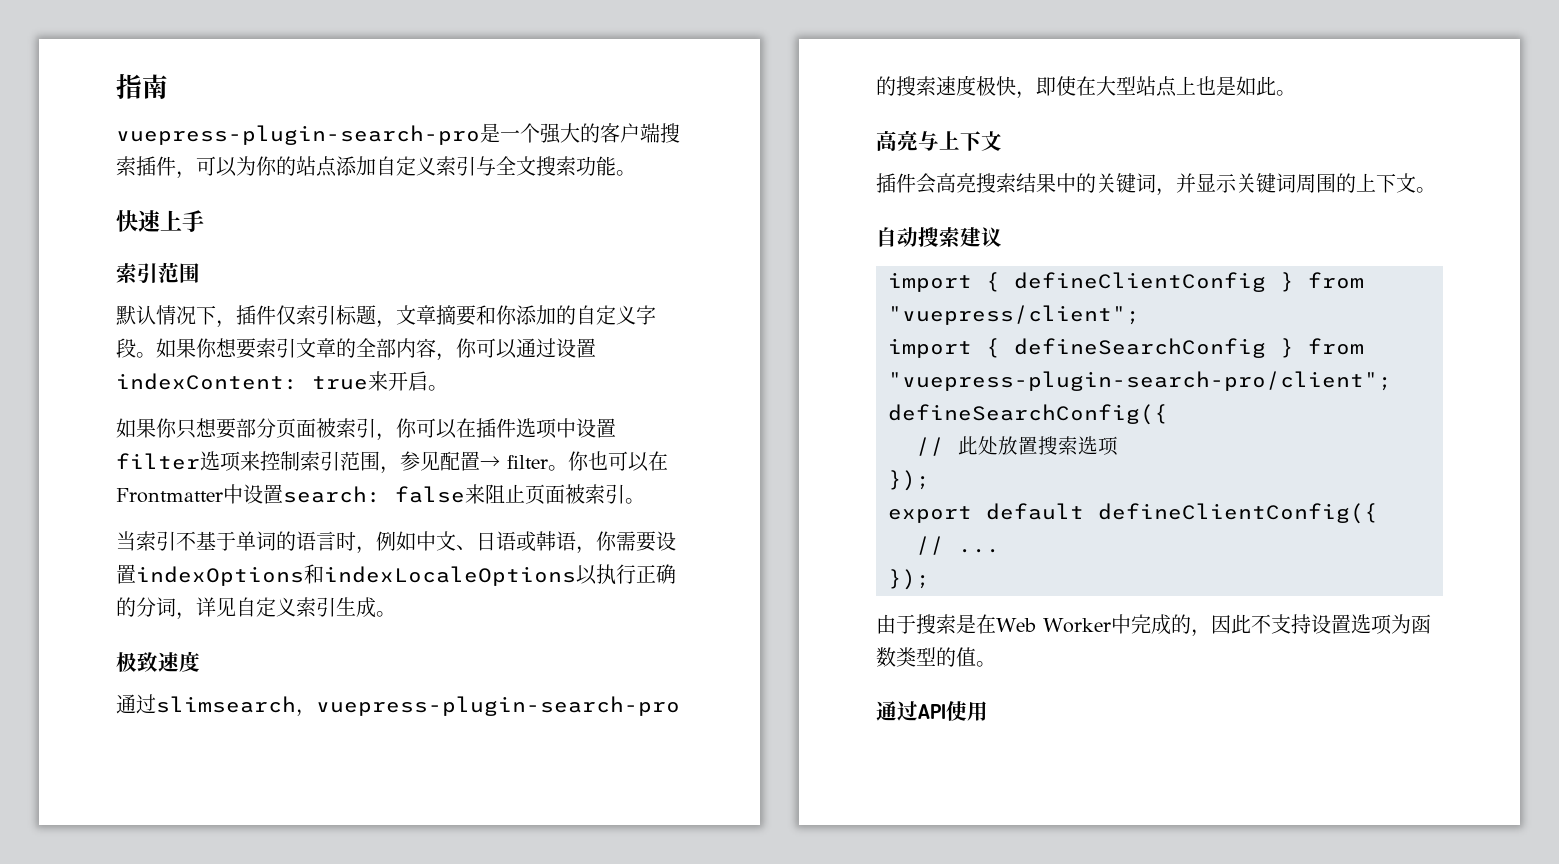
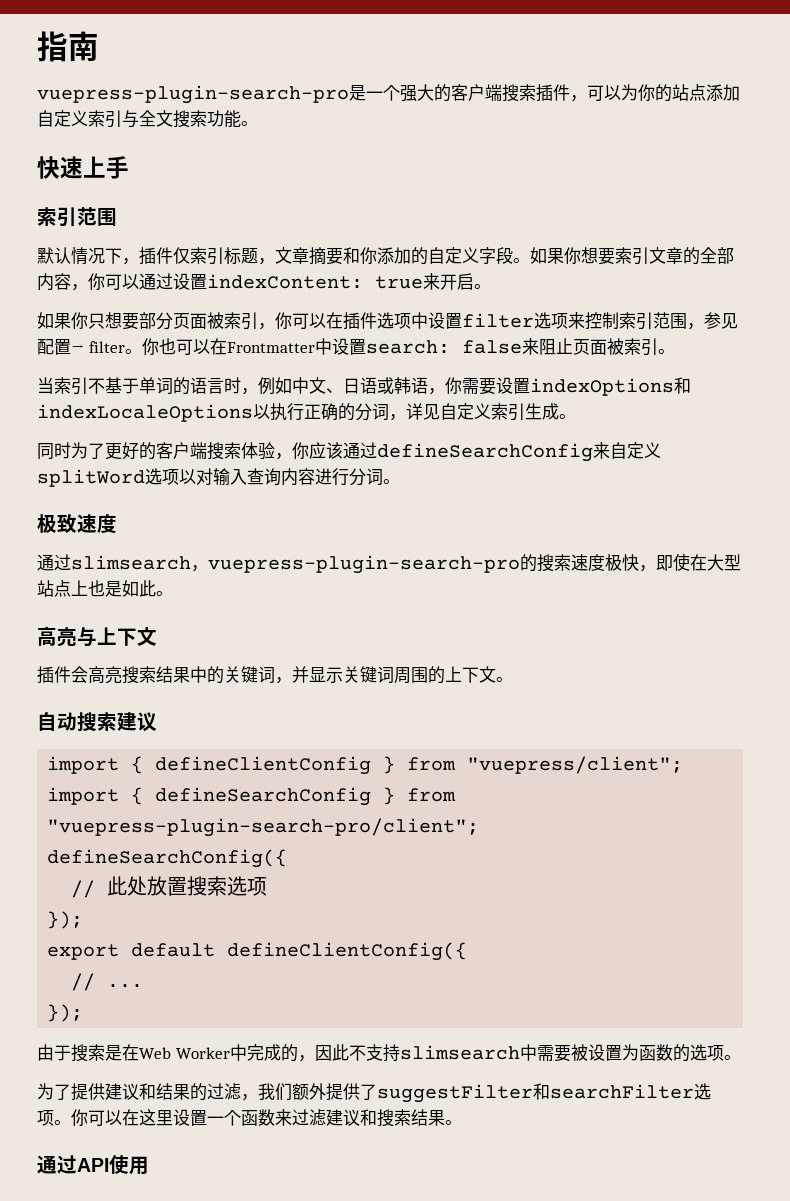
(396, 614) none -> [37,442,661,462] [37,468,400,487] // 同时为了更好的客户端搜索体验，你应该通过defineSearchConfig来自定义splitWord选项以对输入查询内容进行分词。
[1310,614,1431,635] [876,647,976,667] 设置选项为函数类型的值 -> [399,1044,741,1062] [37,1083,711,1103] [37,1109,445,1127] slimsearch中需要被设置为函数的选项。 // 为了提供建议和结果的过滤，我们额外提供了suggestFilter和searchFilter选项。你可以在这里设置一个函数来过滤建议和搜索结果

